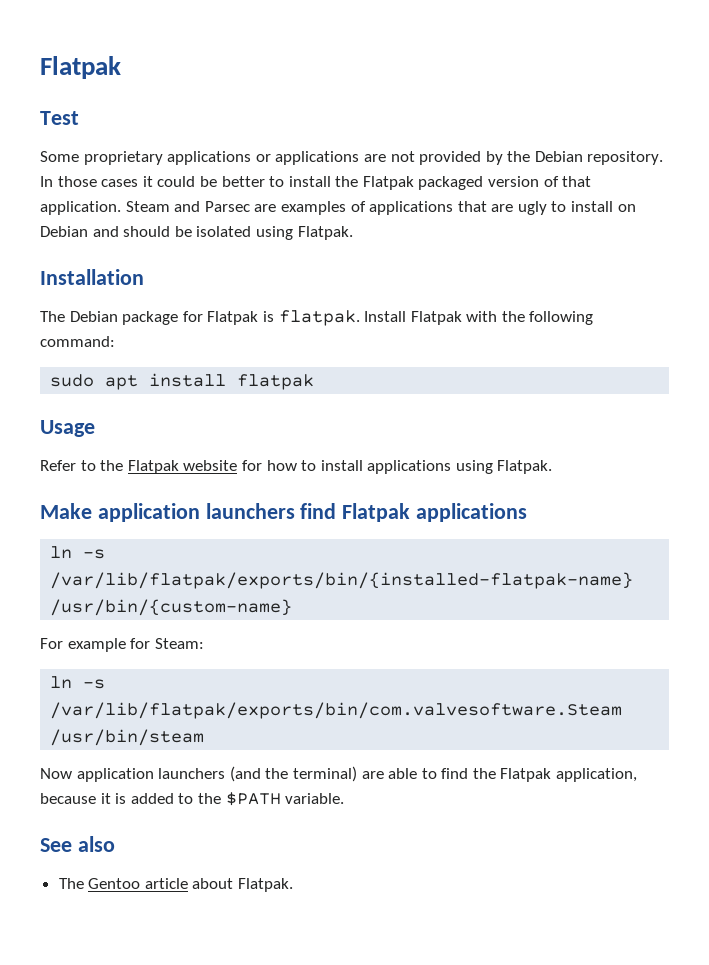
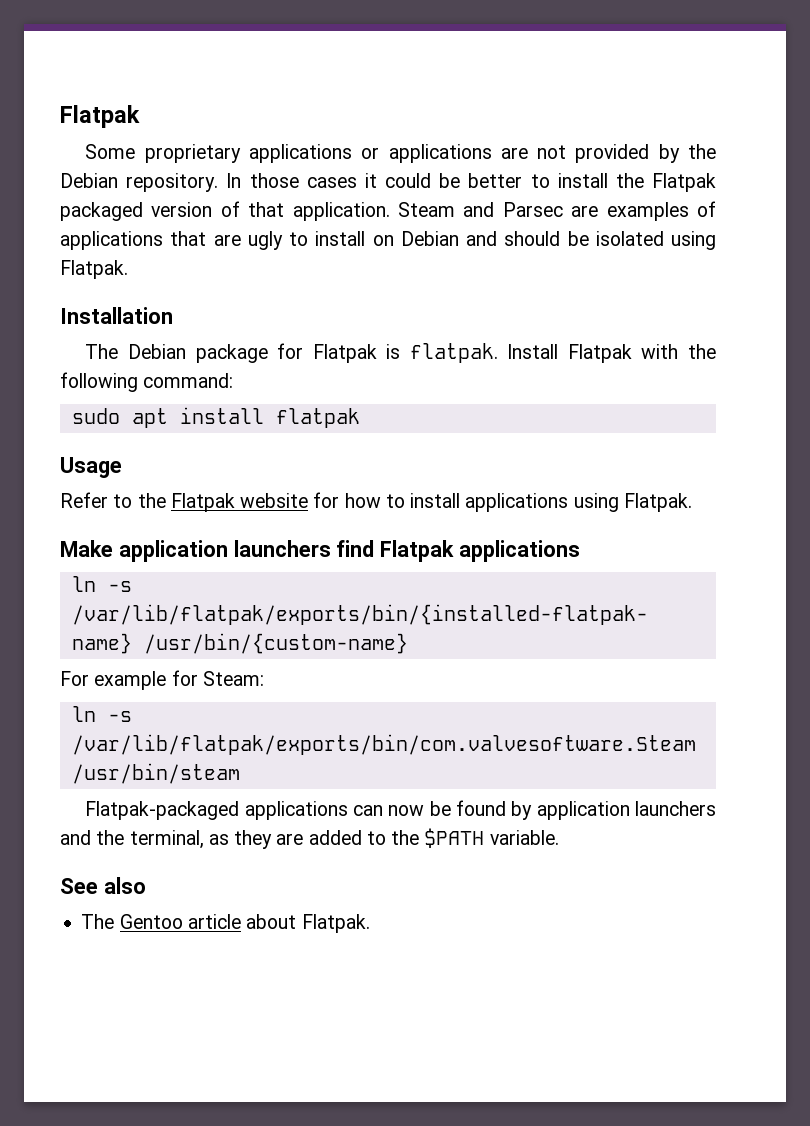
[40,56,121,79] [40,111,79,125] Flatpak // Test -> [60,105,140,128] Flatpak
[40,766,638,782] [40,793,127,804] Now application launchers (and the terminal) are able to find the Flatpak application, because it is -> [85,800,716,820] [60,830,304,849] Flatpak-packaged applications can now be found by application launchers and the terminal, as they are

